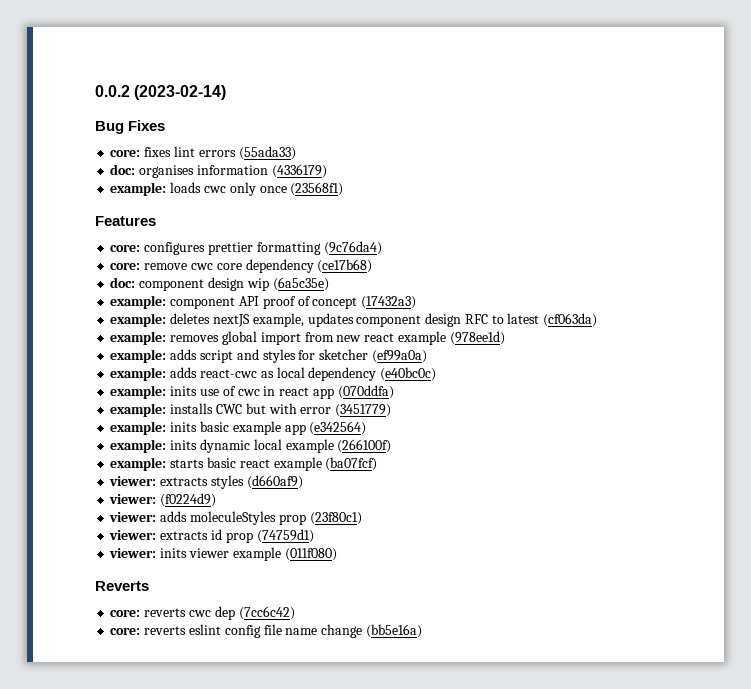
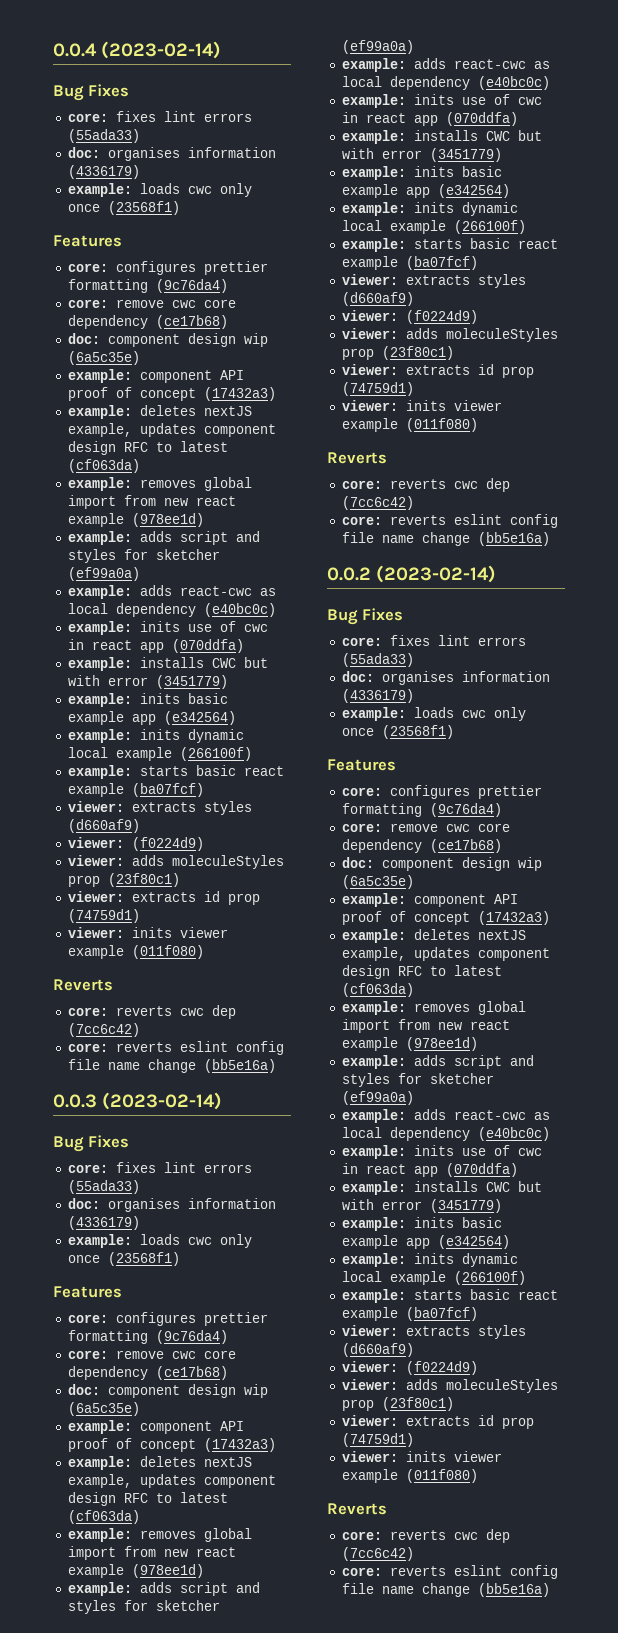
(95, 91) none -> [53,41,222,59] [53,84,130,101] [67,111,252,122] [67,129,140,143] [67,147,276,161] [67,165,140,179] [67,183,252,197] [67,201,180,215] [53,235,122,247] [67,261,268,275] [67,279,228,293] [67,299,236,308] [67,315,228,329] [67,333,268,347] [67,351,140,365] [67,369,244,383] [67,387,276,401] [67,405,252,419] [67,423,276,437] [67,441,228,455] [67,459,140,473] [67,477,252,491] [67,495,236,509] [67,513,204,527] [67,531,260,545] [67,549,220,563] [67,567,140,581] [67,585,276,599] [67,603,276,617] [67,621,268,635] [67,639,244,653] [67,657,268,671] [67,675,228,689] [67,693,228,707] [67,711,236,725] [67,729,244,743] [67,747,252,761] [67,765,284,779] [67,783,204,797] [67,801,252,815] [67,819,140,833] [67,837,204,851] [67,855,284,869] [67,873,180,887] [67,891,260,905] [67,909,140,923] [67,927,228,938] [67,945,204,959] [53,979,113,991] [67,1005,236,1019] [67,1023,140,1037] [67,1041,284,1055] [67,1059,276,1073] [53,1092,223,1110] [53,1135,130,1152] [67,1162,252,1173] [67,1180,140,1194] [67,1198,276,1212] [67,1216,140,1230] [67,1234,252,1248] [67,1252,180,1266] [53,1286,122,1298] [67,1312,268,1326] [67,1330,228,1344] [67,1350,236,1359] [67,1366,228,1380] [67,1384,268,1398] [67,1402,140,1416] [67,1420,244,1434] [67,1438,276,1452] [67,1456,252,1470] [67,1474,276,1488] [67,1492,228,1506] [67,1510,140,1524] [67,1528,252,1542] [67,1546,236,1560] [67,1564,204,1578] [67,1582,260,1596] [67,1600,220,1614] [341,40,414,54] [341,58,550,72] [341,76,550,90] [341,94,542,108] [341,112,518,126] [341,130,542,144] [341,148,502,162] [341,166,502,180] [341,184,510,198] [341,202,518,216] [341,220,526,234] [341,238,558,252] [341,256,478,270] [341,274,526,288] [341,292,414,306] [341,310,478,324] [341,328,558,342] [341,346,454,360] [341,364,534,378] [341,382,414,396] [341,400,502,411] [341,418,478,432] [327,452,387,464] [341,478,510,492] [341,496,414,510] [341,514,558,528] [341,532,550,546] 0.0.4 (2023-02-14) // Bug Fixes // core: fixes lint errors (55ada33) // doc: organises information (4336179) // example: loads cwc only once (23568f1) // Features // core: configures prettier formatting (9c76da4) // core: remove cwc core dependency (ce17b68) // doc: component design wip (6a5c35e) // example: component API proof of concept (17432a3) // example: deletes nextJS example, updates component design RFC to latest (cf063da) // example: removes global import from new react example (978ee1d) // example: adds script and styles for sketcher (ef99a0a) // example: adds react-cwc as local dependency (e40bc0c) // example: inits use of cwc in react app (070ddfa) // example: installs CWC but with error (3451779) // example: inits basic example app (e342564) // example: inits dynamic local example (266100f) // example: starts basic react example (ba07fcf) // viewer: extracts styles (d660af9) // viewer: (f0224d9) // viewer: adds moleculeStyles prop (23f80c1) // viewer: extracts id prop (74759d1) // viewer: inits viewer example (011f080) // Reverts // core: reverts cwc dep (7cc6c42) // core: reverts eslint config file name change (bb5e16a) // 0.0.3 (2023-02-14) // Bug Fixes // core: fixes lint errors (55ada33) // doc: organises information (4336179) // example: loads cwc only once (23568f1) // Features // core: configures prettier formatting (9c76da4) // core: remove cwc core dependency (ce17b68) // doc: component design wip (6a5c35e) // example: component API proof of concept (17432a3) // example: deletes nextJS example, updates component design RFC to latest (cf063da) // example: removes global import from new react example (978ee1d) // example: adds script and styles for sketcher (ef99a0a) // example: adds react-cwc as local dependency (e40bc0c) // example: inits use of cwc in react app (070ddfa) // example: installs CWC but with error (3451779) // example: inits basic example app (e342564) // example: inits dynamic local example (266100f) // example: starts basic react example (ba07fcf) // viewer: extracts styles (d660af9) // viewer: (f0224d9) // viewer: adds moleculeStyles prop (23f80c1) // viewer: extracts id prop (74759d1) // viewer: inits viewer example (011f080) // Reverts // core: reverts cwc dep (7cc6c42) // core: reverts eslint config file name change (bb5e16a) //

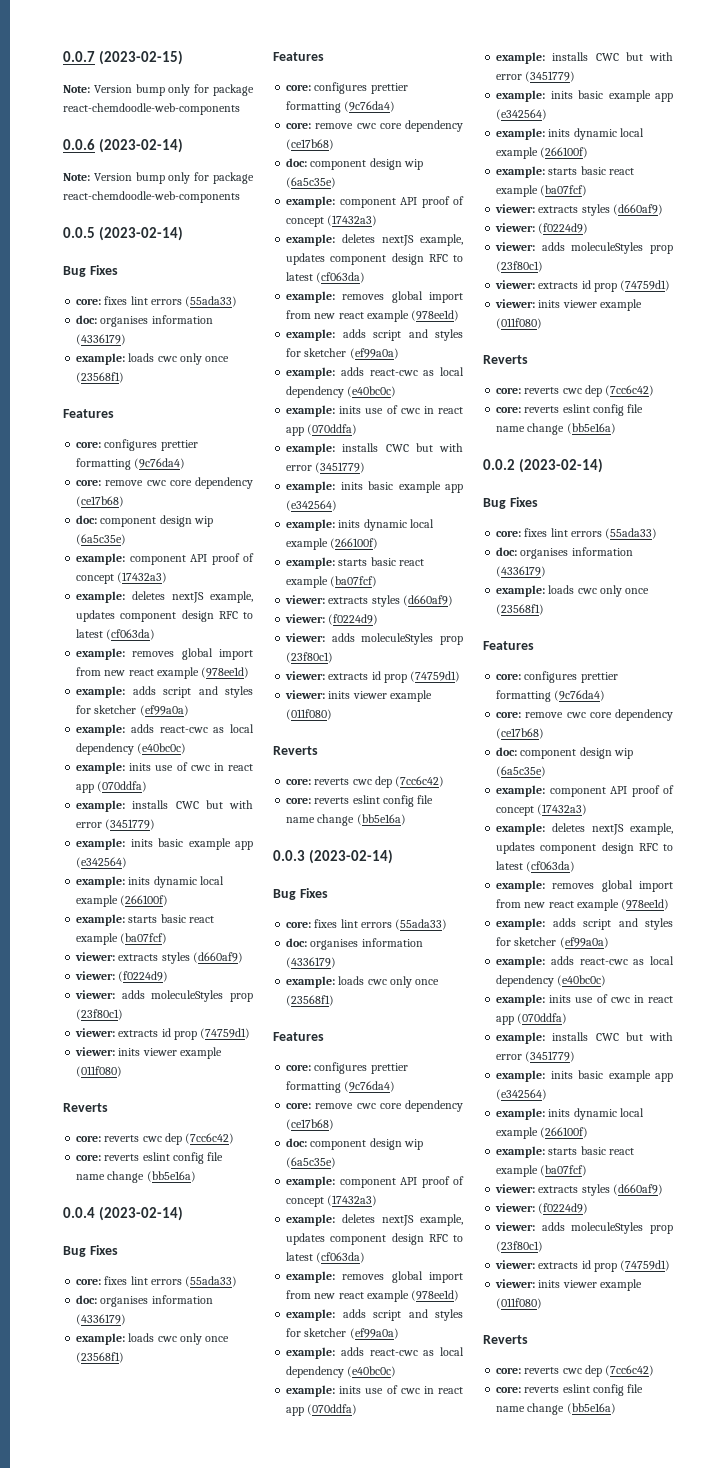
(53, 50) none -> [63,50,183,65] [63,84,254,96] [63,103,240,115] [63,138,183,153] [63,172,254,184] [63,191,240,203] [63,226,183,241] [63,265,118,277] [76,296,238,307] [76,315,213,327] [76,334,127,345] [76,353,230,365] [76,372,125,383] [63,409,114,418] [76,439,198,451] [76,458,186,470] [76,477,253,489] [76,496,125,507] [76,515,213,527] [76,534,127,545] [76,553,254,565] [76,572,168,584] [76,591,253,603] [76,610,253,622] [76,629,156,640] [76,648,254,660] [76,667,250,679] [76,686,253,698] [76,705,189,716] [76,724,254,736] [76,743,187,755] [76,762,253,774] [76,781,148,793] [76,800,253,812] [76,819,156,830] [76,838,253,850] [76,857,128,868] [76,876,224,888] [76,895,169,907] [76,914,214,926] [76,933,168,945] [75,952,243,964] [75,971,169,982] [75,990,254,1002] [76,1009,124,1020] [75,1028,251,1040] [75,1047,222,1059] [76,1066,123,1077] [63,1103,108,1112] [76,1133,235,1145] [76,1152,224,1164] [76,1171,196,1183] 0.0.7 (2023-02-15) // Note: Version bump only for package react-chemdoodle-web-components // 0.0.6 (2023-02-14) // Note: Version bump only for package react-chemdoodle-web-components // 0.0.5 (2023-02-14) // Bug Fixes // core: fixes lint errors (55ada33) // doc: organises information (4336179) // example: loads cwc only once (23568f1) // Features // core: configures prettier formatting (9c76da4) // core: remove cwc core dependency (ce17b68) // doc: component design wip (6a5c35e) // example: component API proof of concept (17432a3) // example: deletes nextJS example, updates component design RFC to latest (cf063da) // example: removes global import from new react example (978ee1d) // example: adds script and styles for sketcher (ef99a0a) // example: adds react-cwc as local dependency (e40bc0c) // example: inits use of cwc in react app (070ddfa) // example: installs CWC but with error (3451779) // example: inits basic example app (e342564) // example: inits dynamic local example (266100f) // example: starts basic react example (ba07fcf) // viewer: extracts styles (d660af9) // viewer: (f0224d9) // viewer: adds moleculeStyles prop (23f80c1) // viewer: extracts id prop (74759d1) // viewer: inits viewer example (011f080) // Reverts // core: reverts cwc dep (7cc6c42) // core: reverts eslint config file name change (bb5e16a) //

